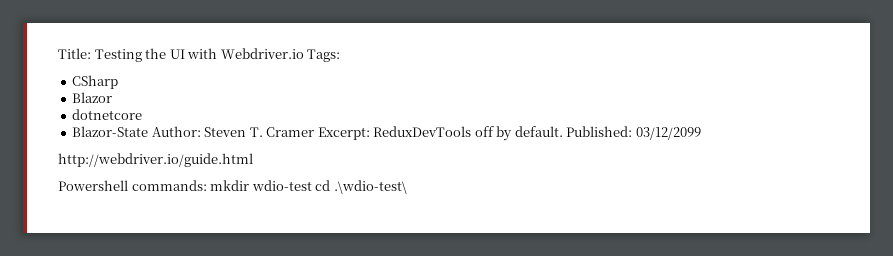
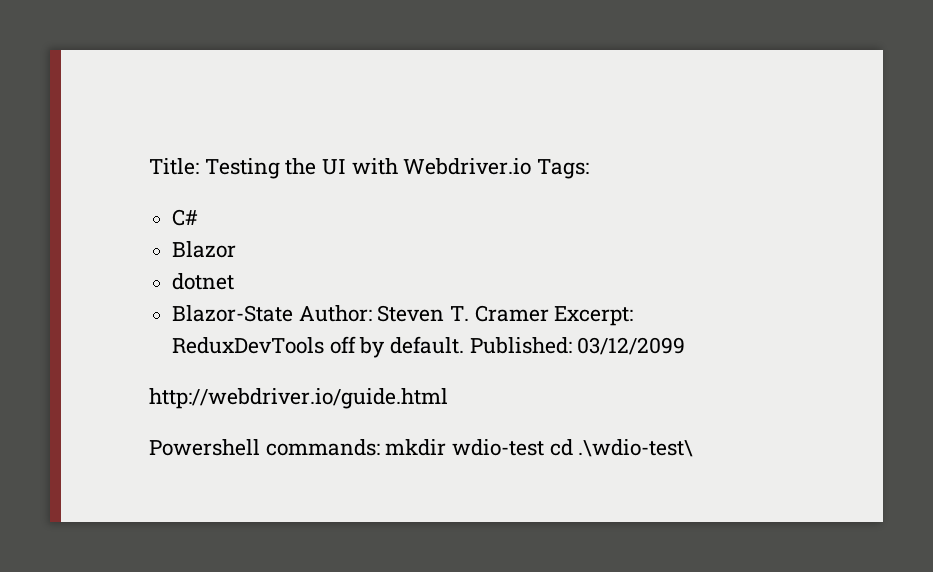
[72,75,119,89] CSharp -> [172,209,199,226] C#
[72,109,143,120] dotnetcore -> [172,273,235,290] dotnet

